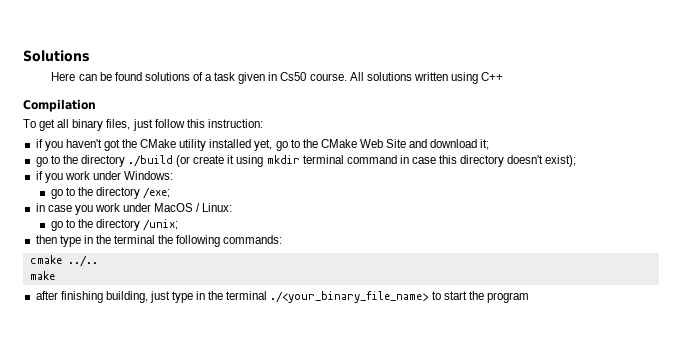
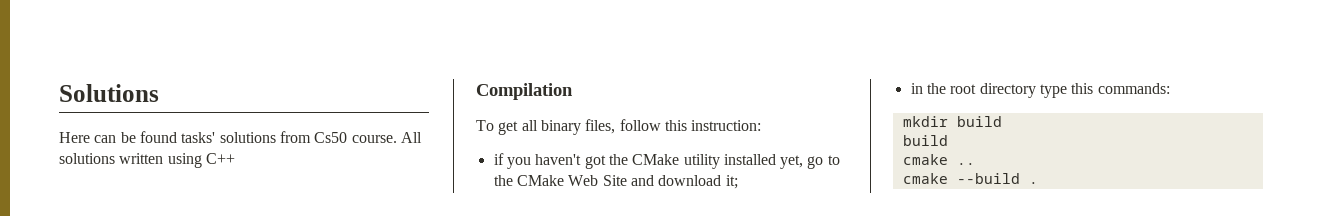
[144,72,278,84] solutions of a task given in -> [181,131,311,143] tasks' solutions from
[132,119,153,131] just -> (616, 126) none
[35,155,577,167] [35,171,174,183] [50,187,170,199] [35,203,233,215] [50,219,178,231] [35,235,283,247] [29,255,98,267] [29,271,55,280] [35,291,529,303] go to the directory ./build (or create it using mkdir terminal command in case this directory doesn't exist); // if you work under Windows: // go to the directory /exe; // in case you work under MacOS / Linux: // go to the directory /unix; // then type in the terminal the following commands: // cmake ../.. // make // after finishing building, just type in the terminal ./<your_binary_file_name> to start the program -> [910,83,1170,98] [902,116,1002,127] [902,135,948,146] [902,154,975,165] [902,173,1038,184] in the root directory type this commands: // mkdir build // build // cmake .. // cmake --build .

